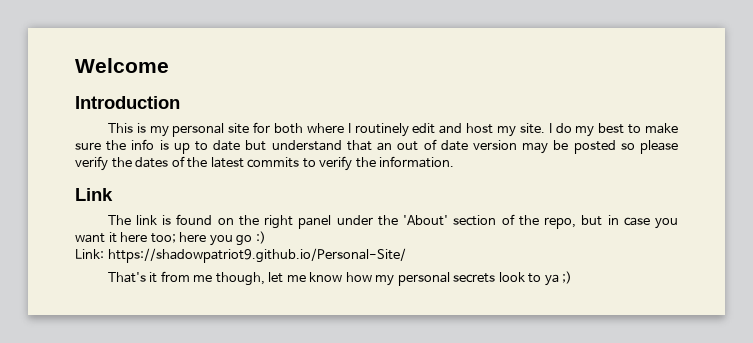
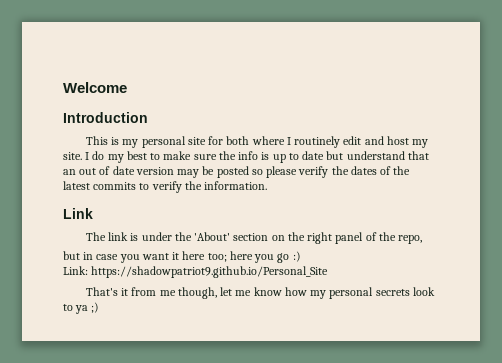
[176,214,497,229] found on the right panel under the 'About' section -> [141,232,364,244] under the 'About' section on the right panel
(577, 223) none -> (423, 239) //
[107,248,406,263] https://shadowpatriot9.github.io/Personal-Site/ -> [91,266,329,278] https://shadowpatriot9.github.io/Personal_Site

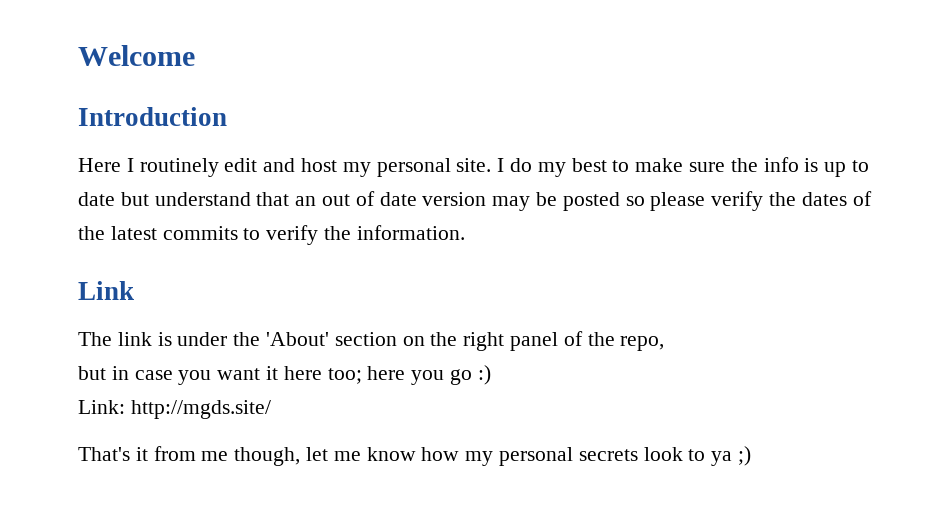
[85,136,285,148] This is my personal site for both where -> [78,158,121,172] Here
(429, 143) none -> [376,158,451,177] personal
[91,266,329,278] https://shadowpatriot9.github.io/Personal_Site -> [130,400,271,419] http://mgds.site/

